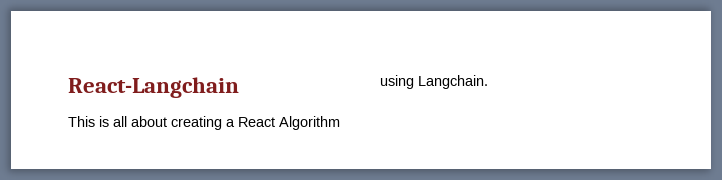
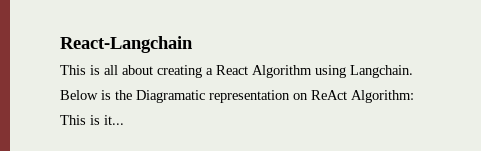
(488, 82) none -> [60,90,414,103] [60,115,124,125] // Below is the Diagramatic representation on ReAct Algorithm: // This is it...

